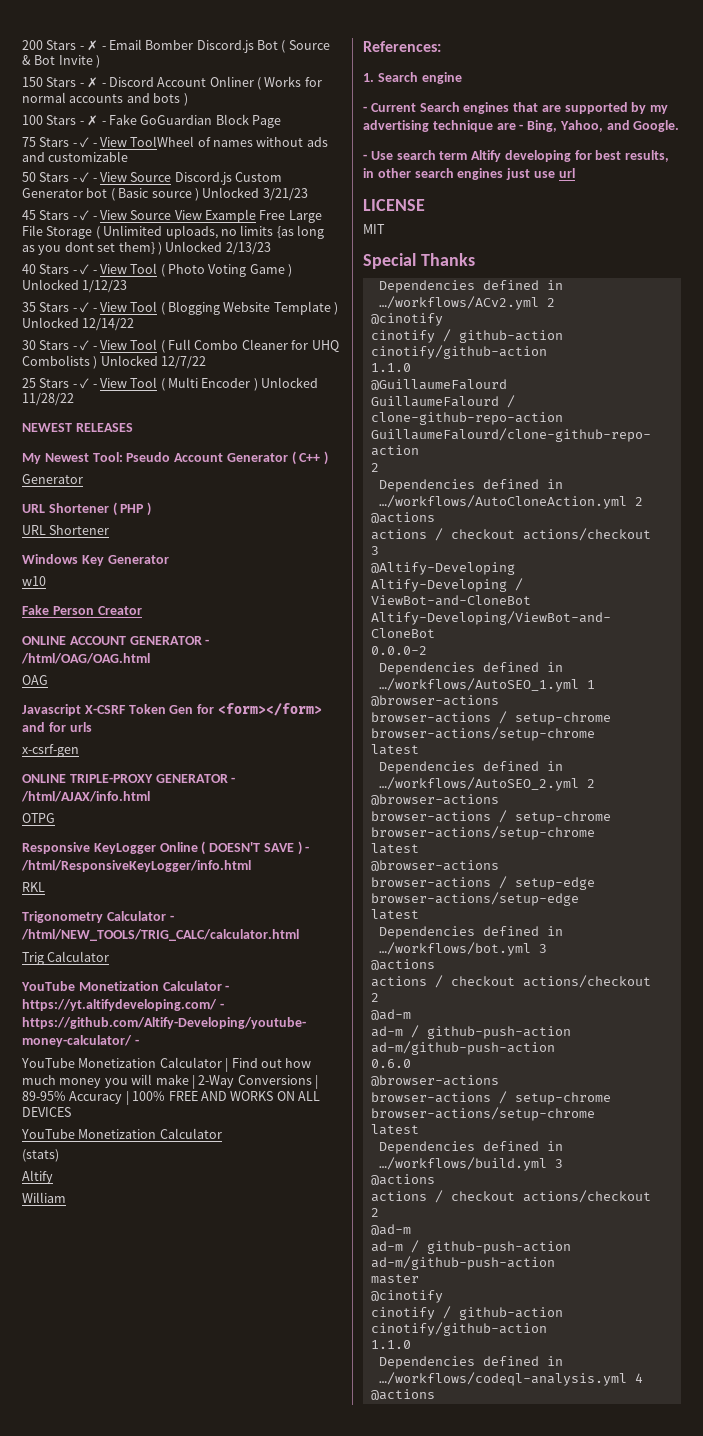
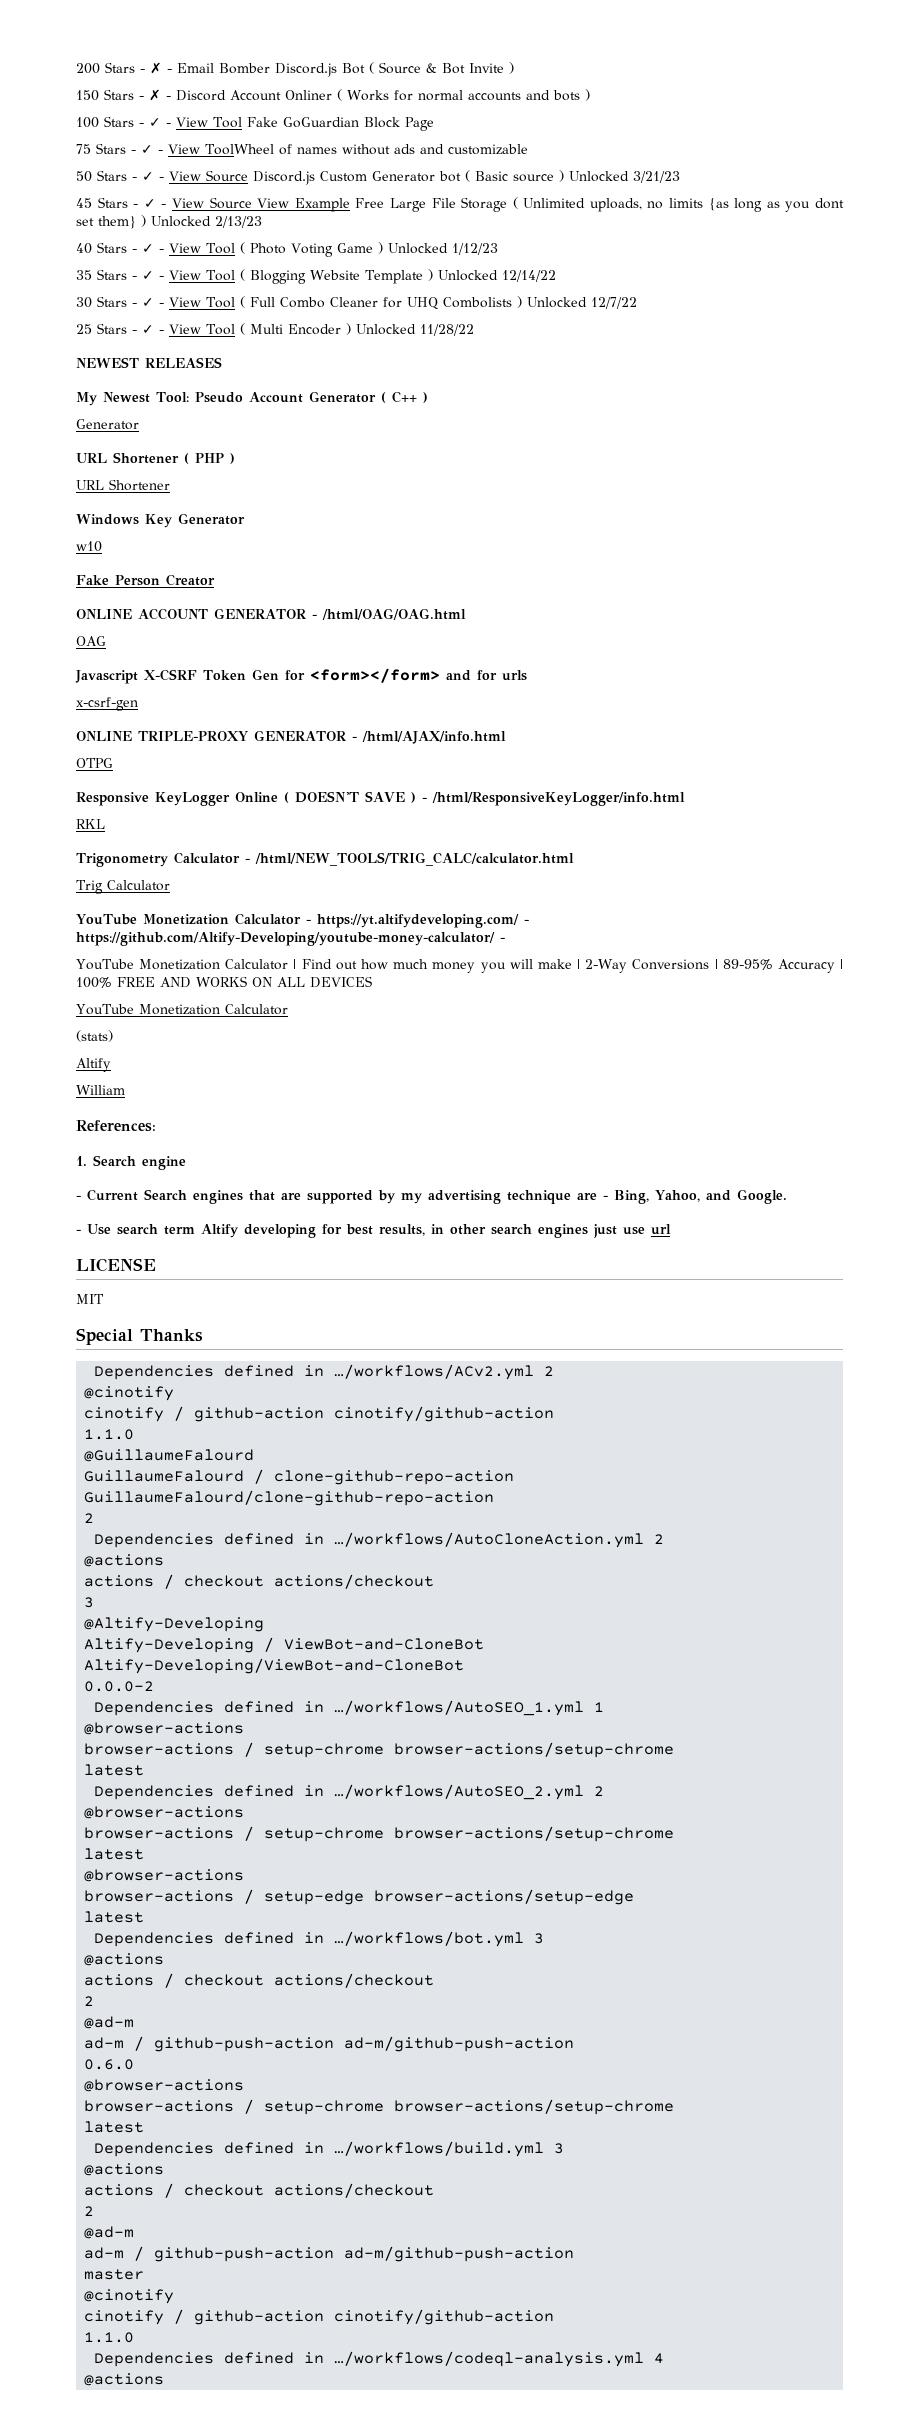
[87,115,106,126] ✗ - -> [149,117,242,128] ✓ - View Tool

